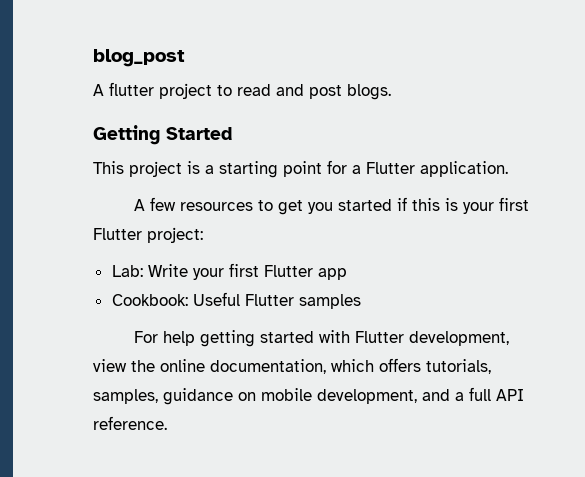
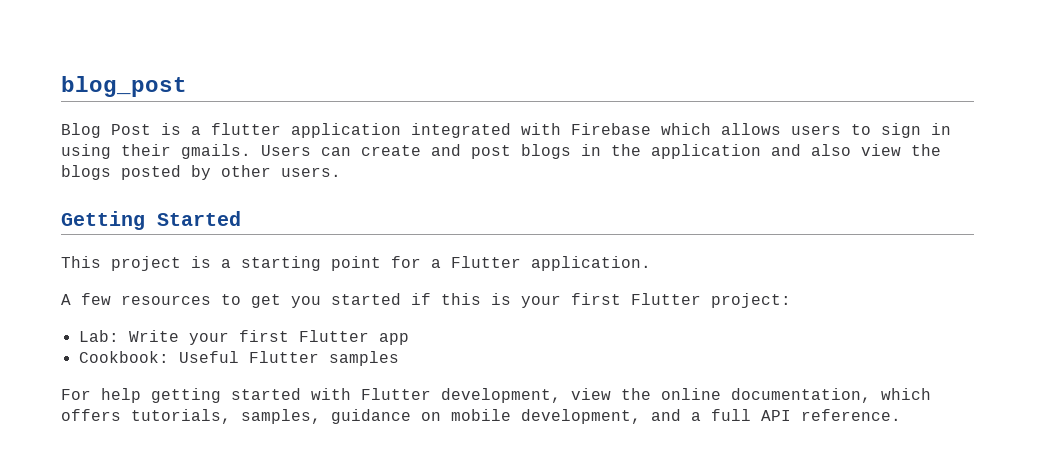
[93,82,391,100] A flutter project to read and post blogs. -> [61,123,951,138] [61,144,941,159] [61,165,341,180] Blog Post is a flutter application integrated with Firebase which allows users to sign in using their gmails. Users can create and post blogs in the application and also view the blogs posted by other users.

